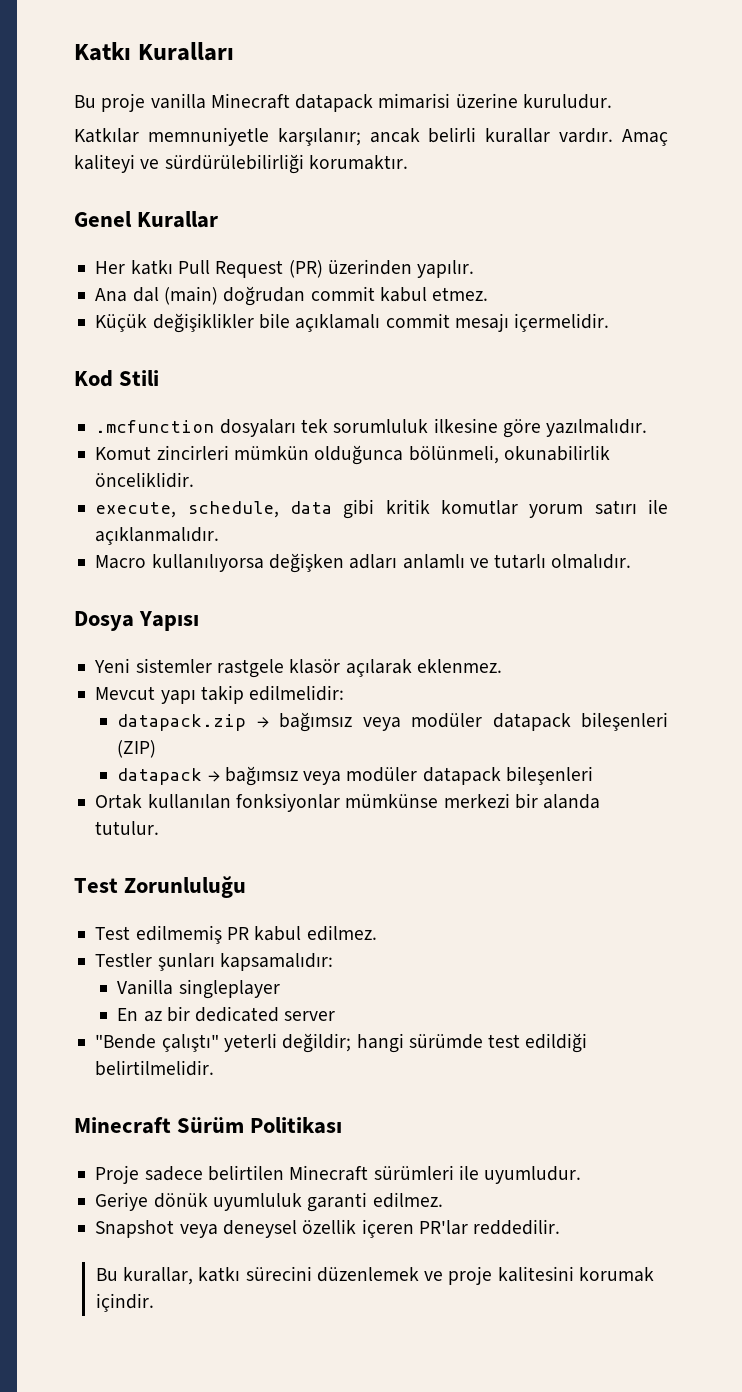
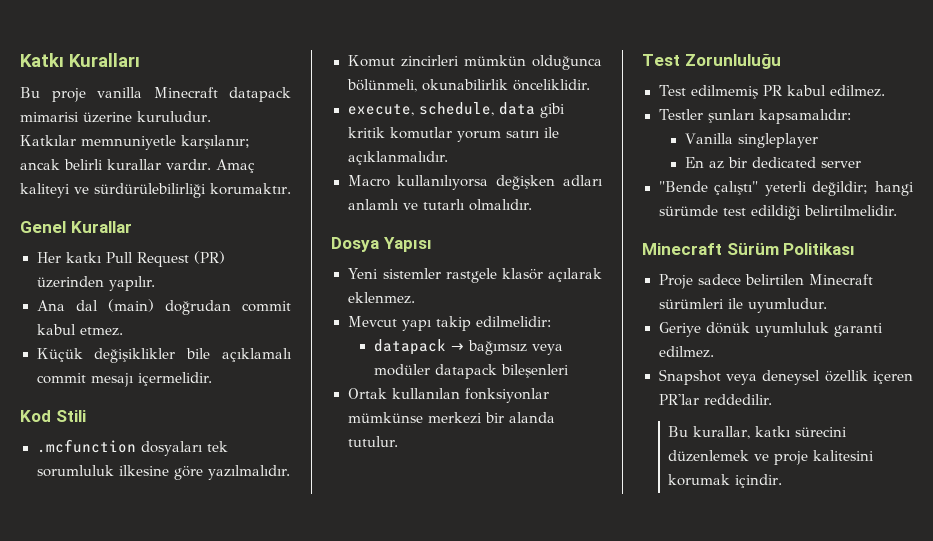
[117,712,669,732] [117,740,157,758] // datapack.zip → bağımsız veya modüler datapack bileşenleri (ZIP) -> (551, 321) none

